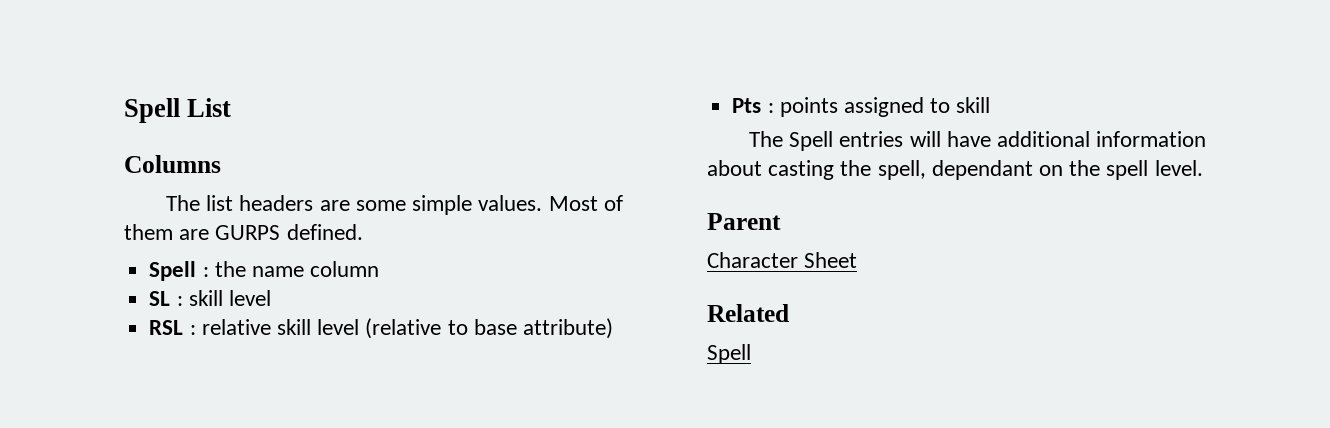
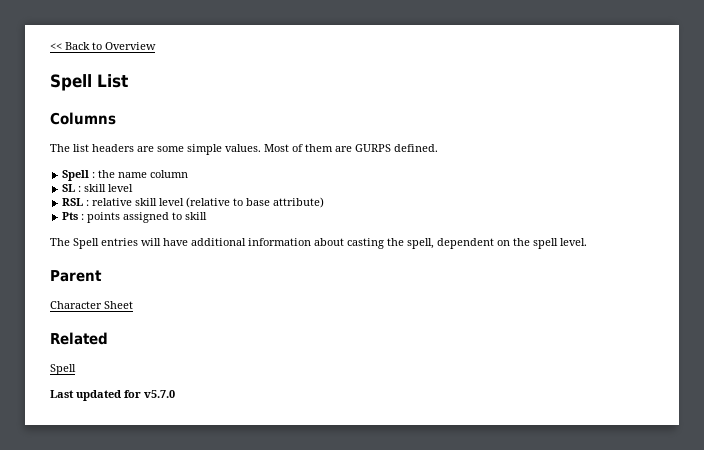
(124, 110) none -> [50,42,156,50] << Back to Overview //
[931,160,1033,180] dependant -> [437,238,494,249] dependent
(751, 354) none -> [50,390,175,401] // Last updated for v5.7.0

